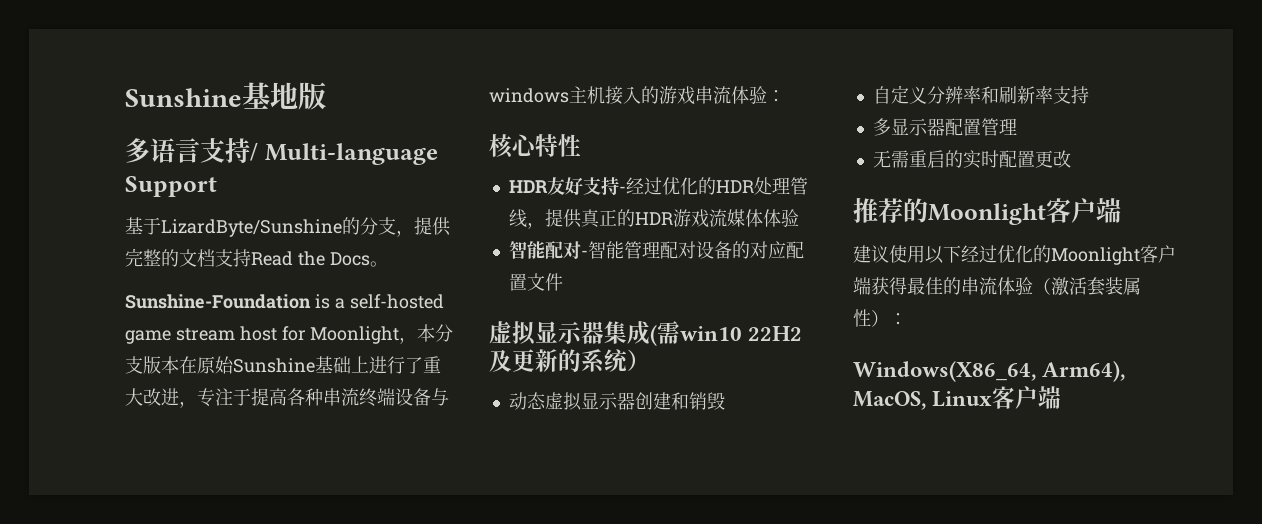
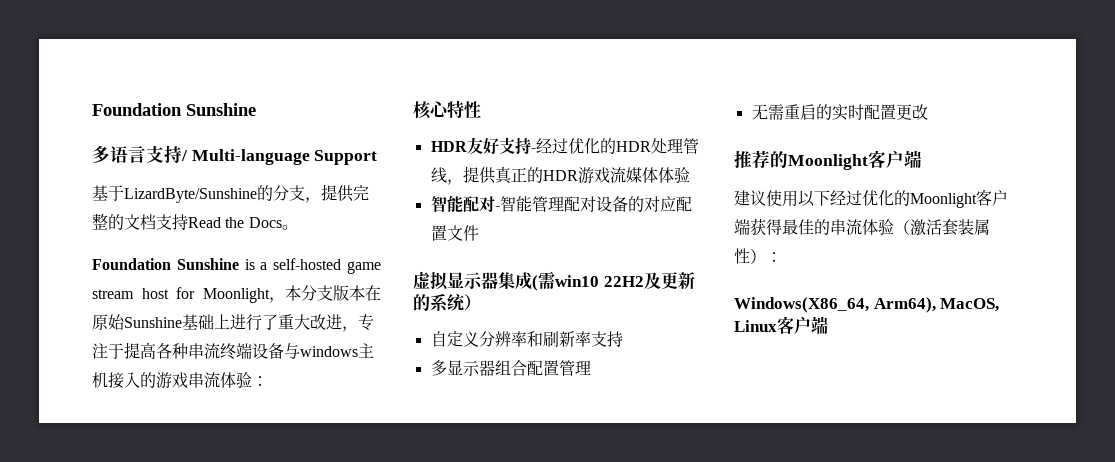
[125,82,326,110] Sunshine基地版 -> [92,103,256,116] Foundation Sunshine
[125,294,311,309] Sunshine-Foundation -> [92,258,239,270] Foundation Sunshine
[508,392,725,411] // 动态虚拟显示器创建和销毁 -> (481, 302) none
(945, 127) none -> [494,360,527,376] 组合

